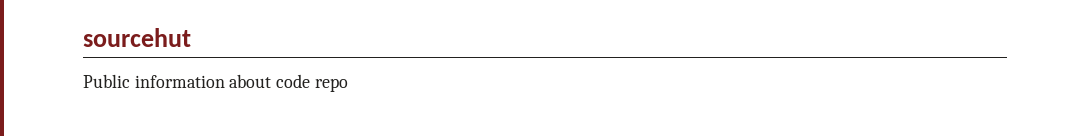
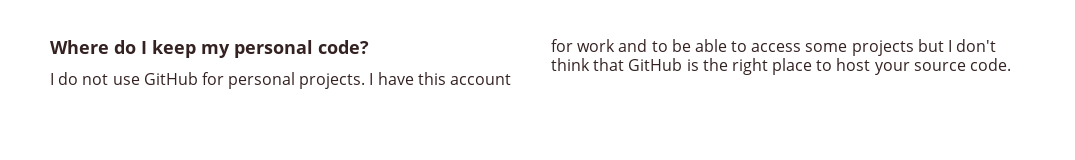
[83,28,191,47] [83,74,348,92] sourcehut // Public information about code repo -> [50,40,369,58] [50,72,512,89] [551,39,997,56] [551,58,1012,75] Where do I keep my personal code? // I do not use GitHub for personal projects. I have this account for work and to be able to access some projects but I don't think that GitHub is the right place to host your source code.

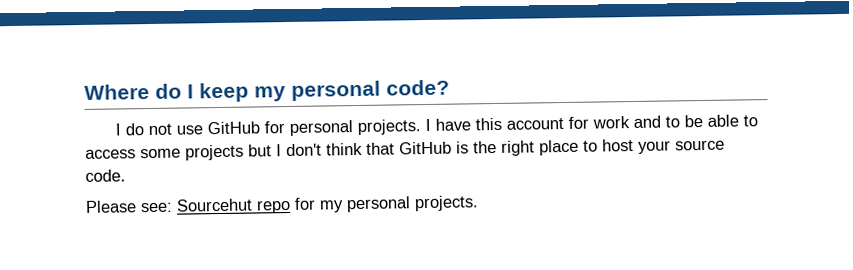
(1012, 64) none -> [85,195,479,214] // Please see: Sourcehut repo for my personal projects.

